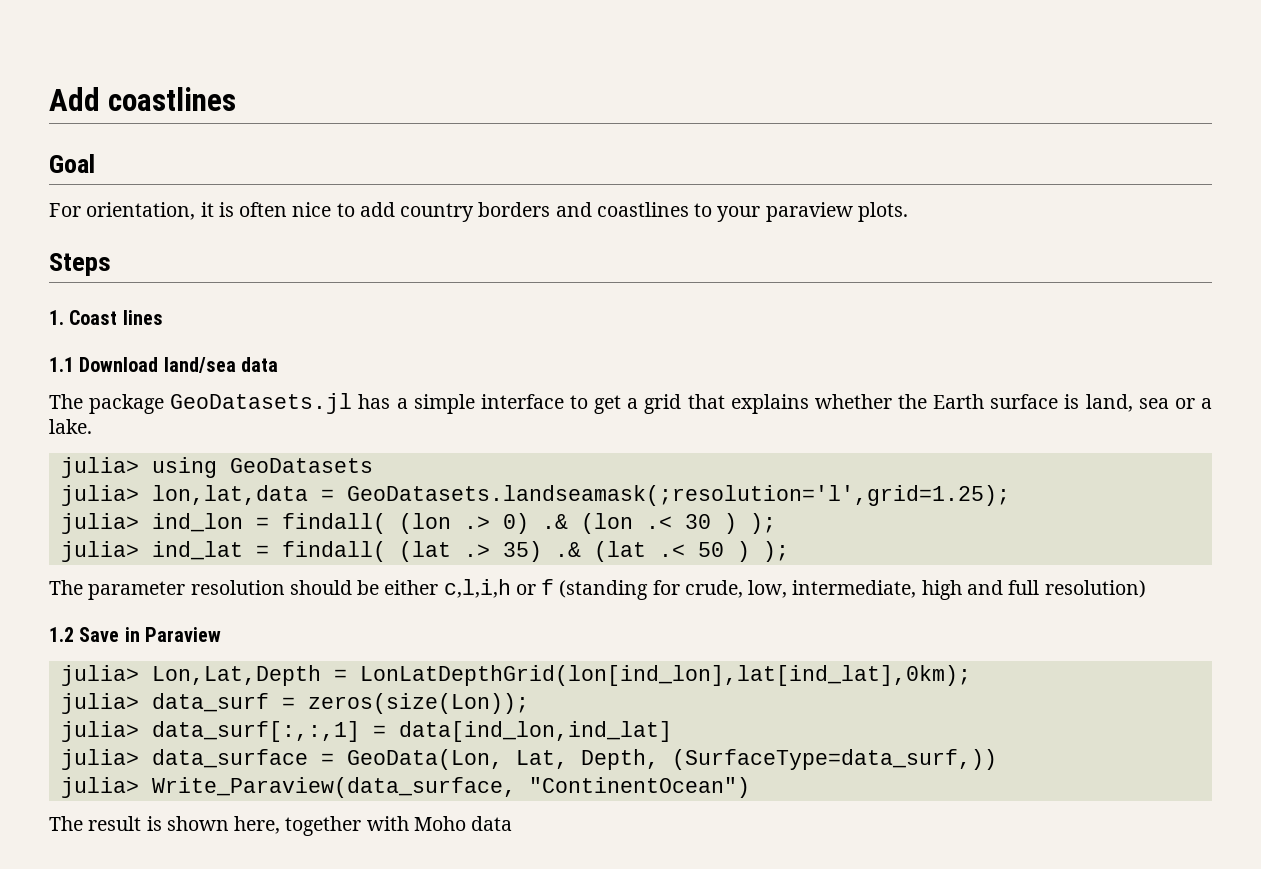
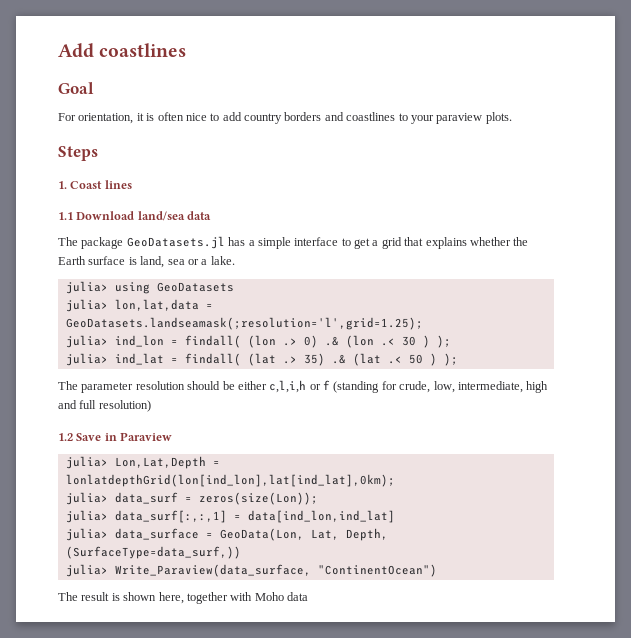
[359,665,971,686] LonLatDepthGrid(lon[ind_lon],lat[ind_lat],0km); -> [65,474,395,487] lonlatdepthGrid(lon[ind_lon],lat[ind_lat],0km);

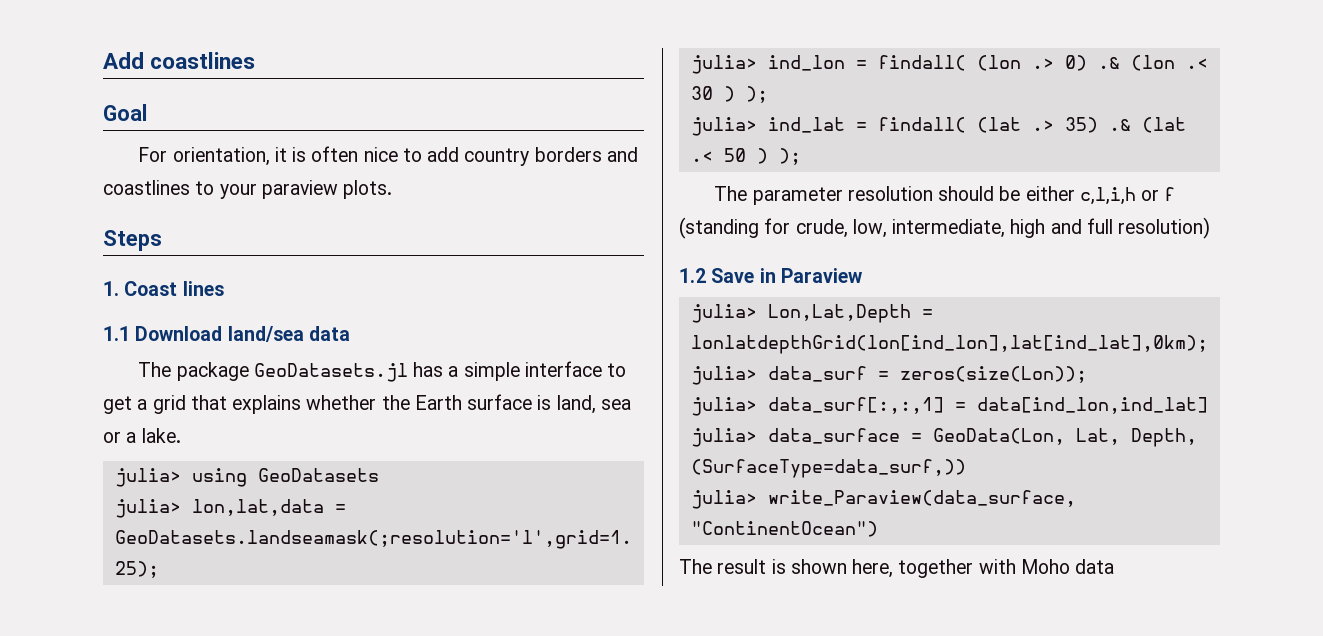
[114,564,311,577] Write_Paraview(data_surface, -> [767,490,1076,507] write_Paraview(data_surface,

